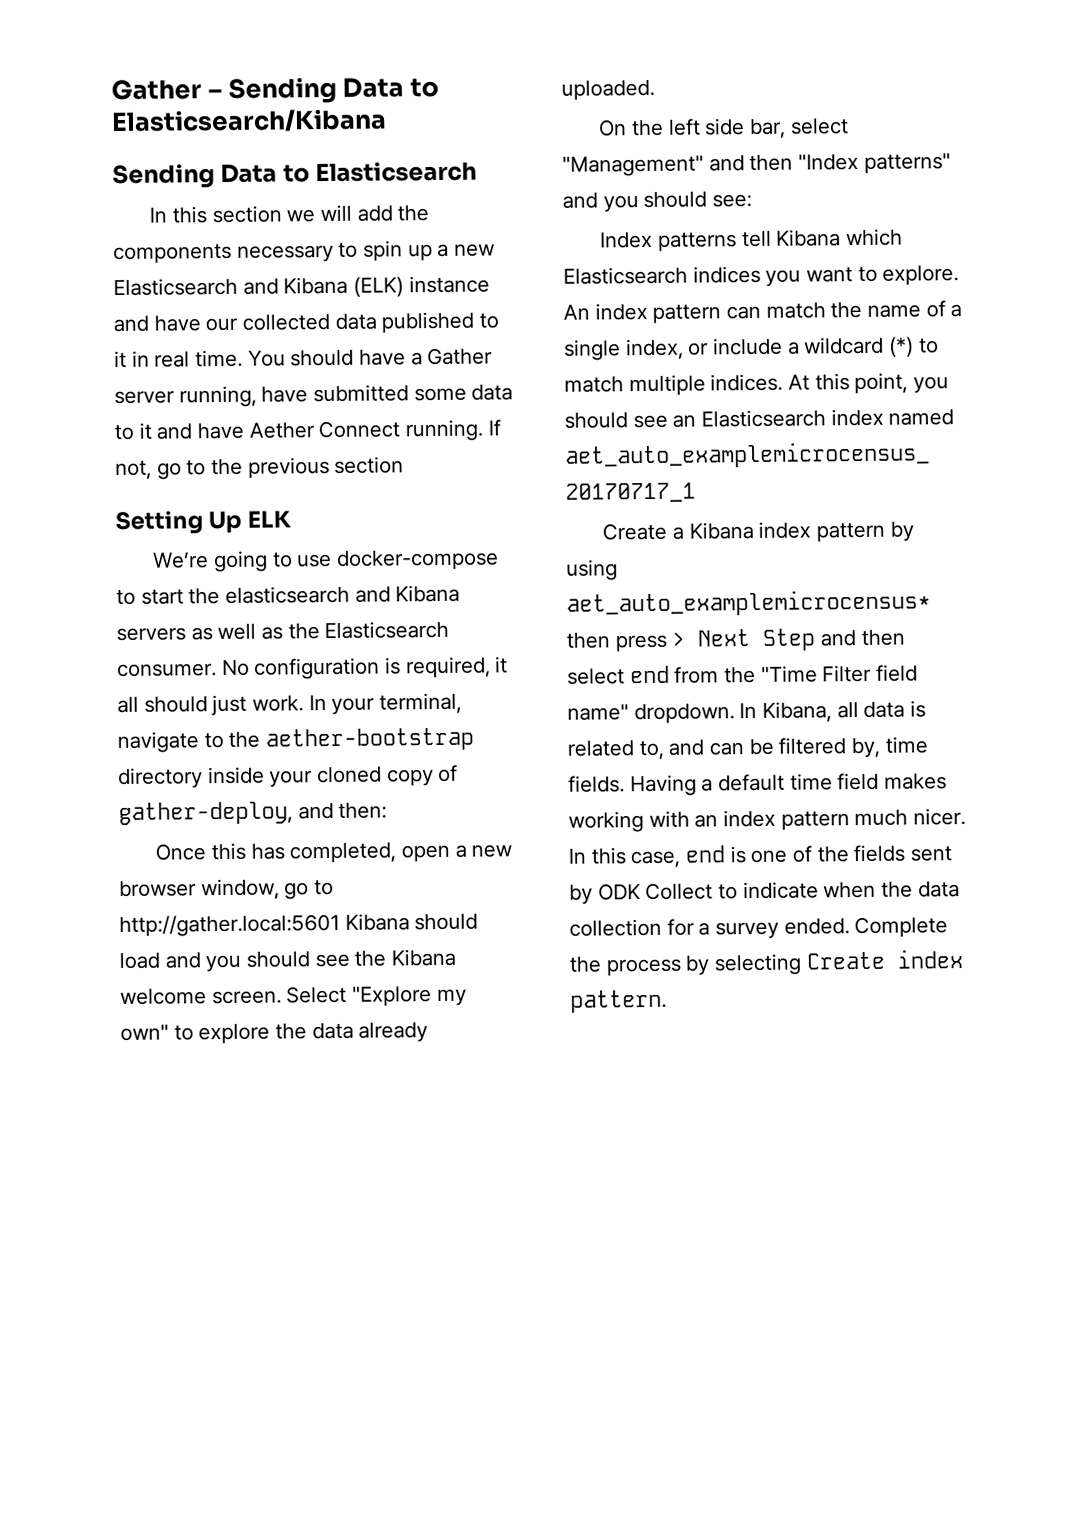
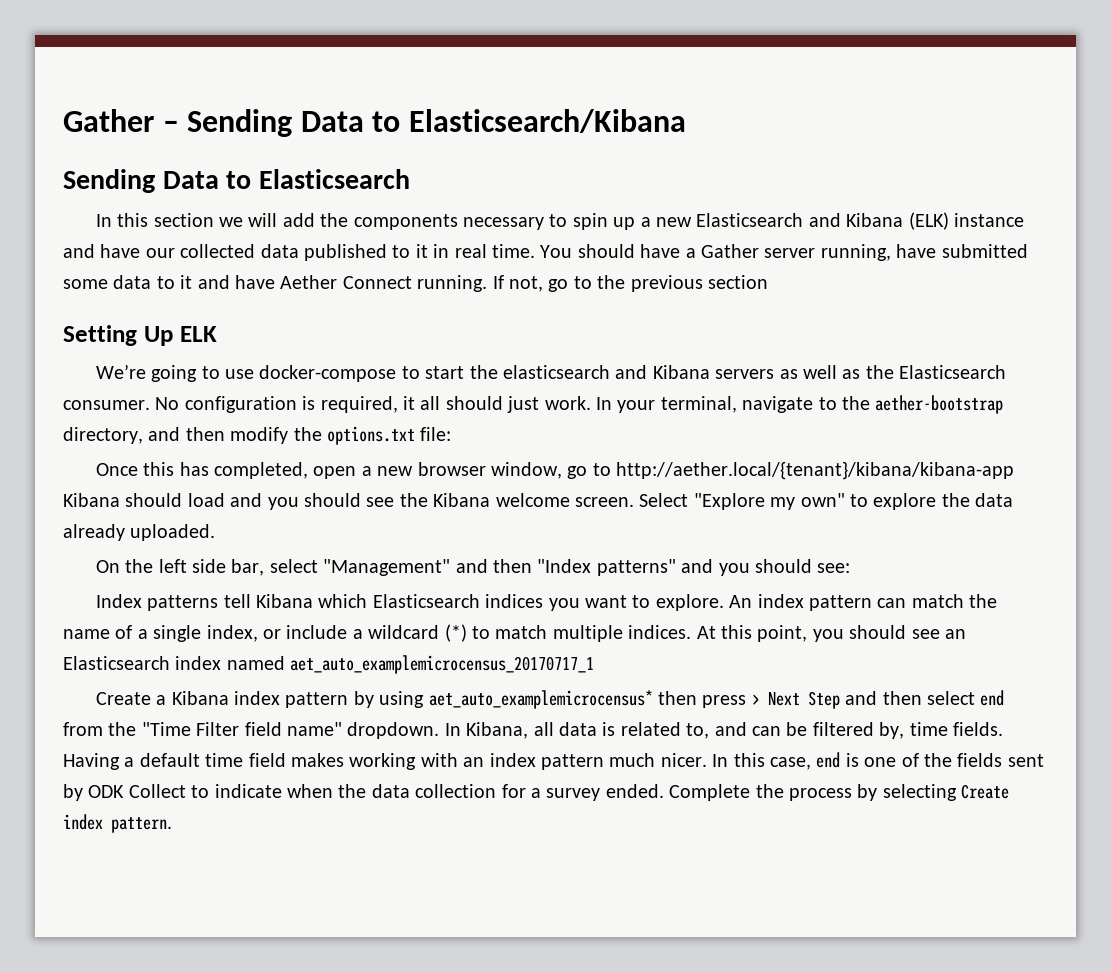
[118,764,459,789] [118,801,388,825] directory inside your cloned copy of gather-deploy, and then: -> [63,426,452,445] directory, and then modify the options.txt file:
[119,913,340,937] http://gather.local:5601 -> [616,461,1015,480] http://aether.local/{tenant}/kibana/kibana-app

